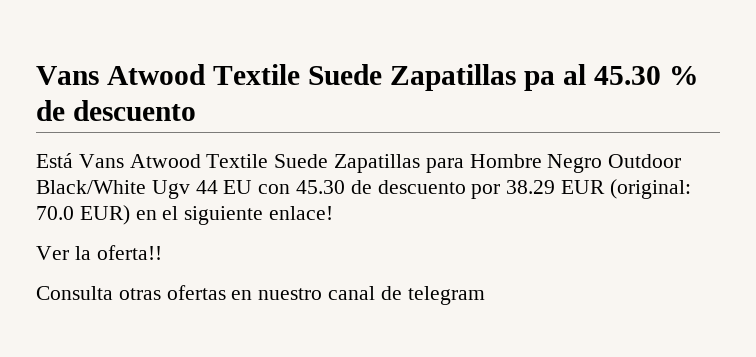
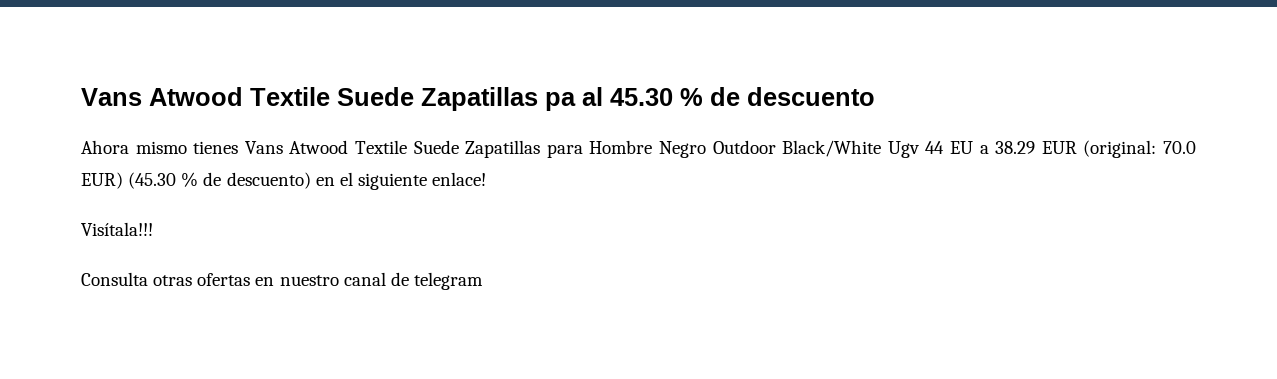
[36,153,73,168] Está -> [81,140,239,154] Ahora mismo tienes
[258,180,501,199] con 45.30 de descuento por -> [979,145,989,154] a
(130, 215) none -> [128,172,311,189] (45.30 % de descuento)
[36,245,162,260] Ver la oferta!! -> [81,222,153,236] Visítala!!!

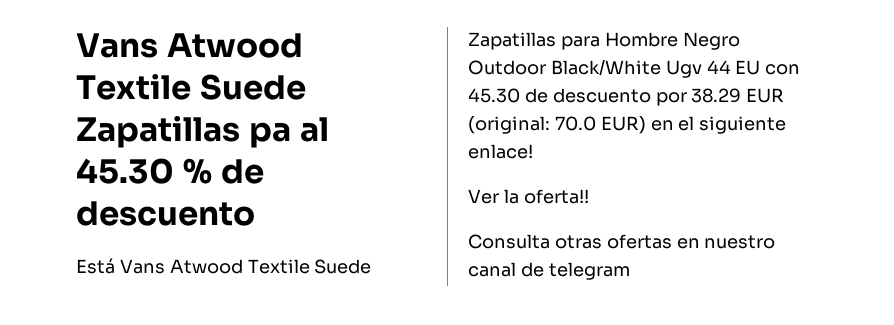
[81,140,239,154] Ahora mismo tienes -> [76,258,115,274] Está
[979,145,989,154] a -> [765,64,801,75] [468,88,687,106] con 45.30 de descuento por
[128,172,311,189] (45.30 % de descuento) -> (646, 125) none
[81,222,153,236] Visítala!!! -> [468,189,589,204] Ver la oferta!!

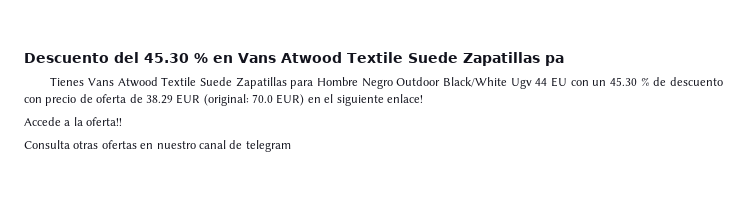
(76, 45) none -> [24,52,233,63] Descuento del 45.30 % en
[299,117,329,142] [76,158,264,184] [76,201,255,226] [76,258,115,274] al 45.30 % de descuento // Está -> [50,77,85,86] // Tienes
[468,88,687,106] 45.30 de descuento por -> [592,77,724,86] [24,94,143,106] un 45.30 % de descuento con precio de oferta de
[468,189,499,204] Ver -> [24,117,71,126] Accede a

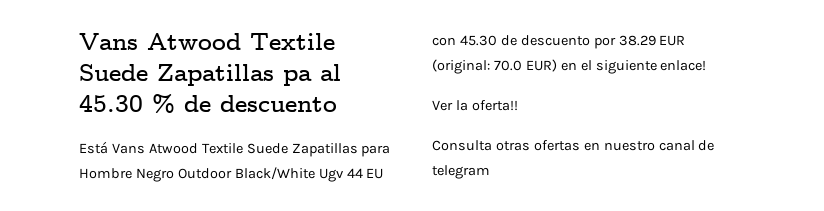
[24,52,233,63] Descuento del 45.30 % en -> (79, 41) none
[50,77,85,86] // Tienes -> [320,64,341,81] [79,94,337,113] [79,141,108,154] al 45.30 % de descuento // Está
[592,77,724,86] [24,94,143,106] un 45.30 % de descuento con precio de oferta de -> [459,35,616,49] 45.30 de descuento por
[24,117,71,126] Accede a -> [432,100,453,111] Ver

